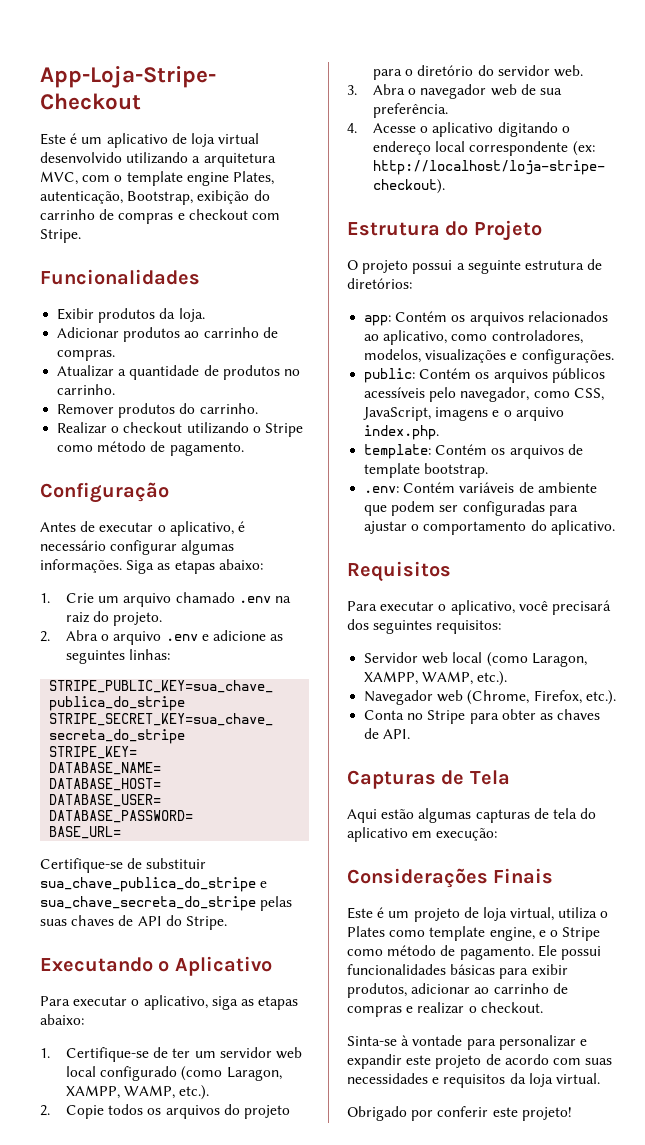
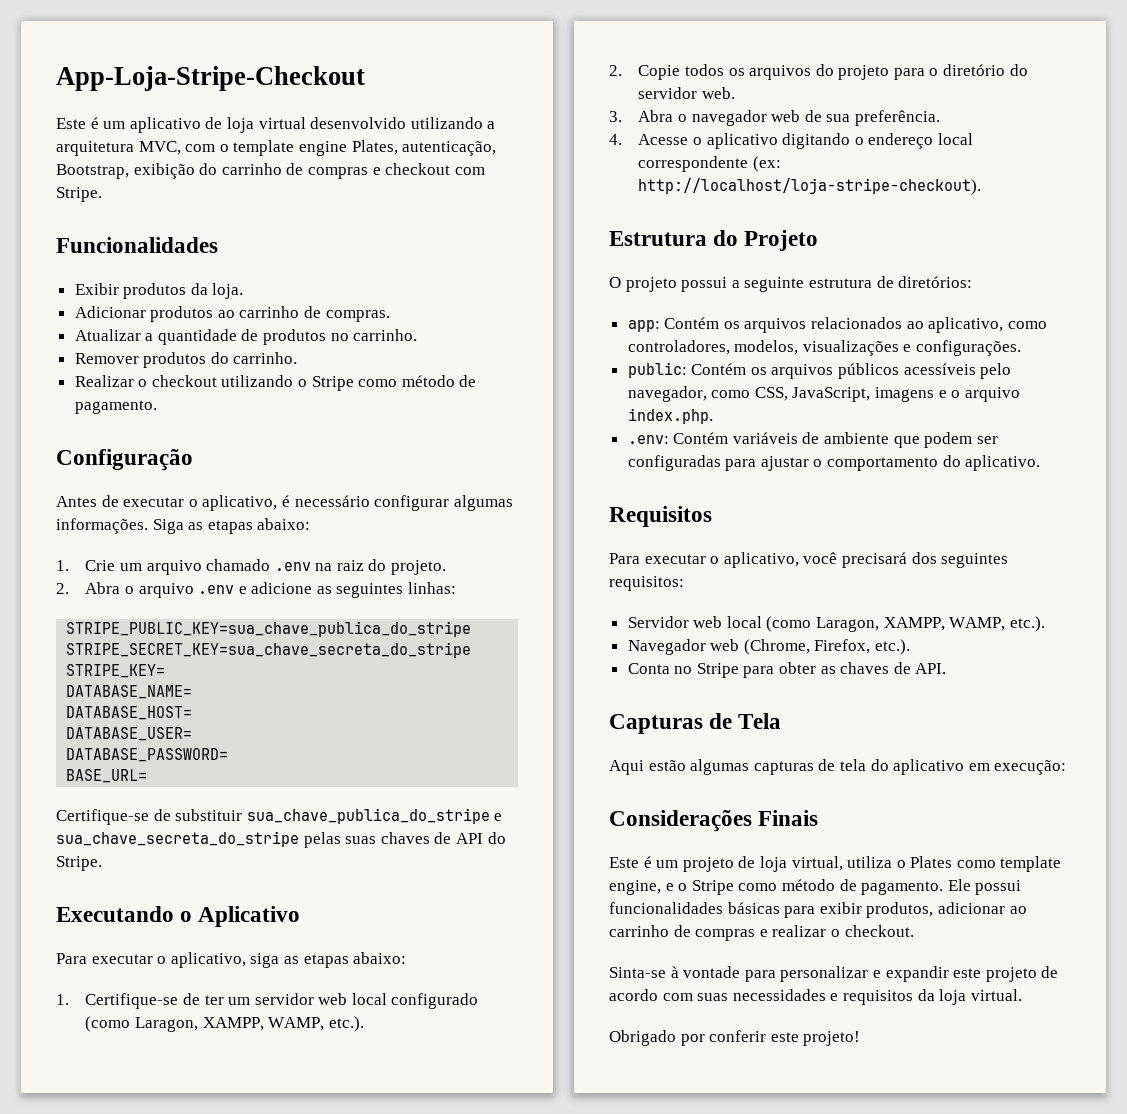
[364,444,583,459] [364,463,489,478] // template: Contém os arquivos de template bootstrap. -> (713, 416) none

